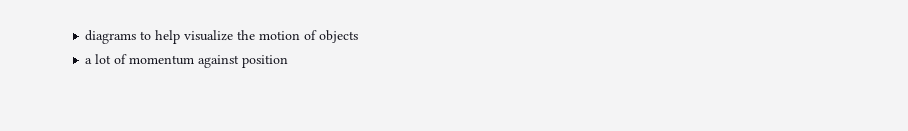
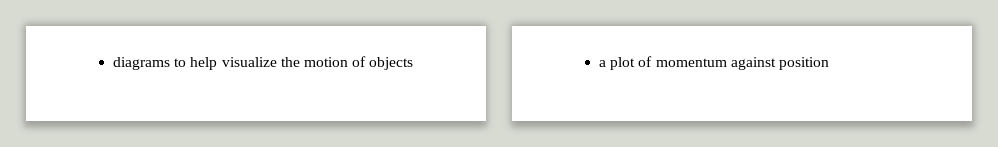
[95,54,112,64] lot -> [610,57,636,70] plot

